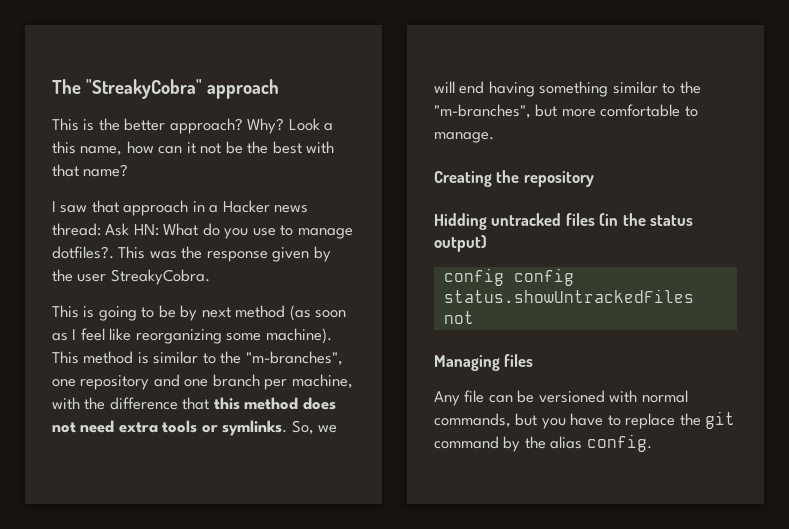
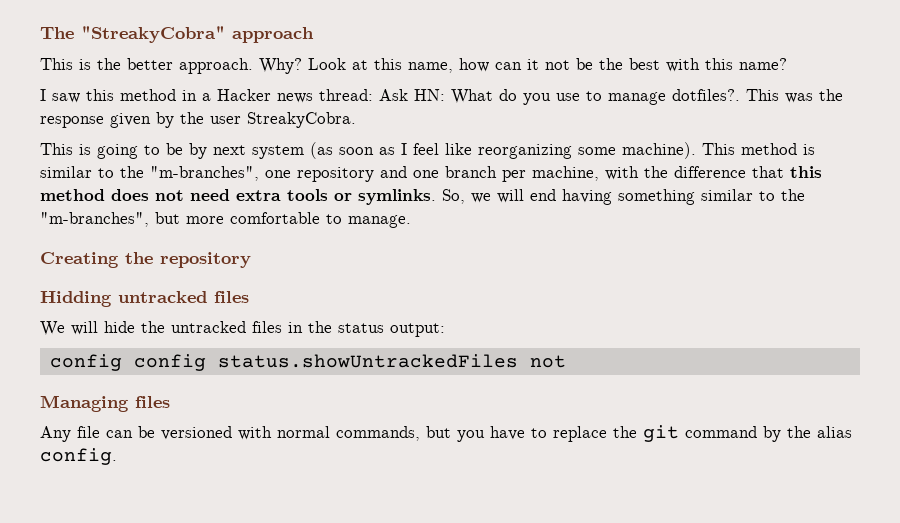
[169,118,243,134] approach? -> [179,58,253,74] approach.
[324,123,334,131] a -> [352,60,368,70] at
[52,164,79,177] that -> [705,58,733,70] this
[91,200,189,216] that approach -> [86,89,176,101] this method
[235,305,286,318] method -> [252,145,304,159] system
[599,213,619,226] (in -> [40,321,303,336] // We will hide the untracked files in
[434,235,487,252] output) -> [390,323,445,337] output:

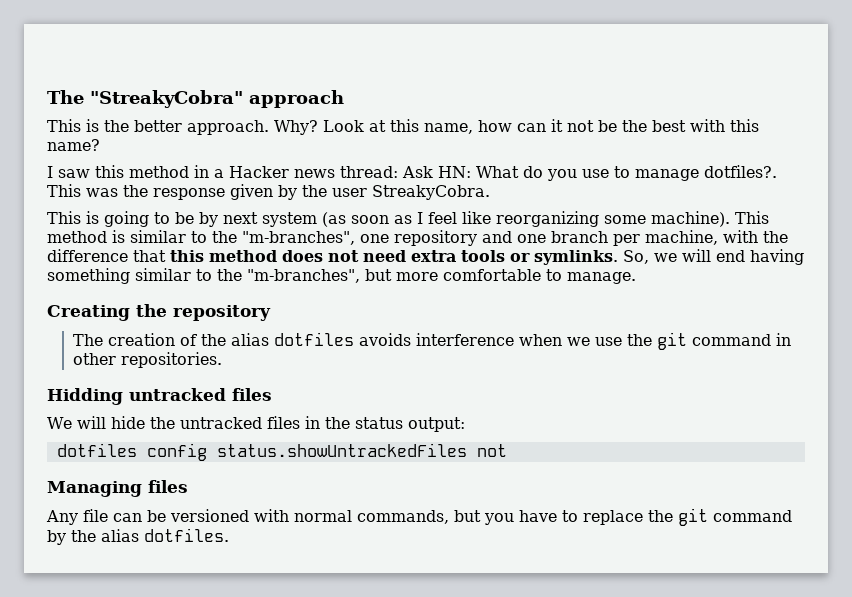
(251, 260) none -> [73,332,792,350] [73,352,223,368] // The creation of the alias dotfiles avoids interference when we use the git command in other repositories.
[49,354,122,371] config -> [56,443,137,457] dotfiles
[40,448,117,465] config. -> [144,528,229,542] dotfiles.

